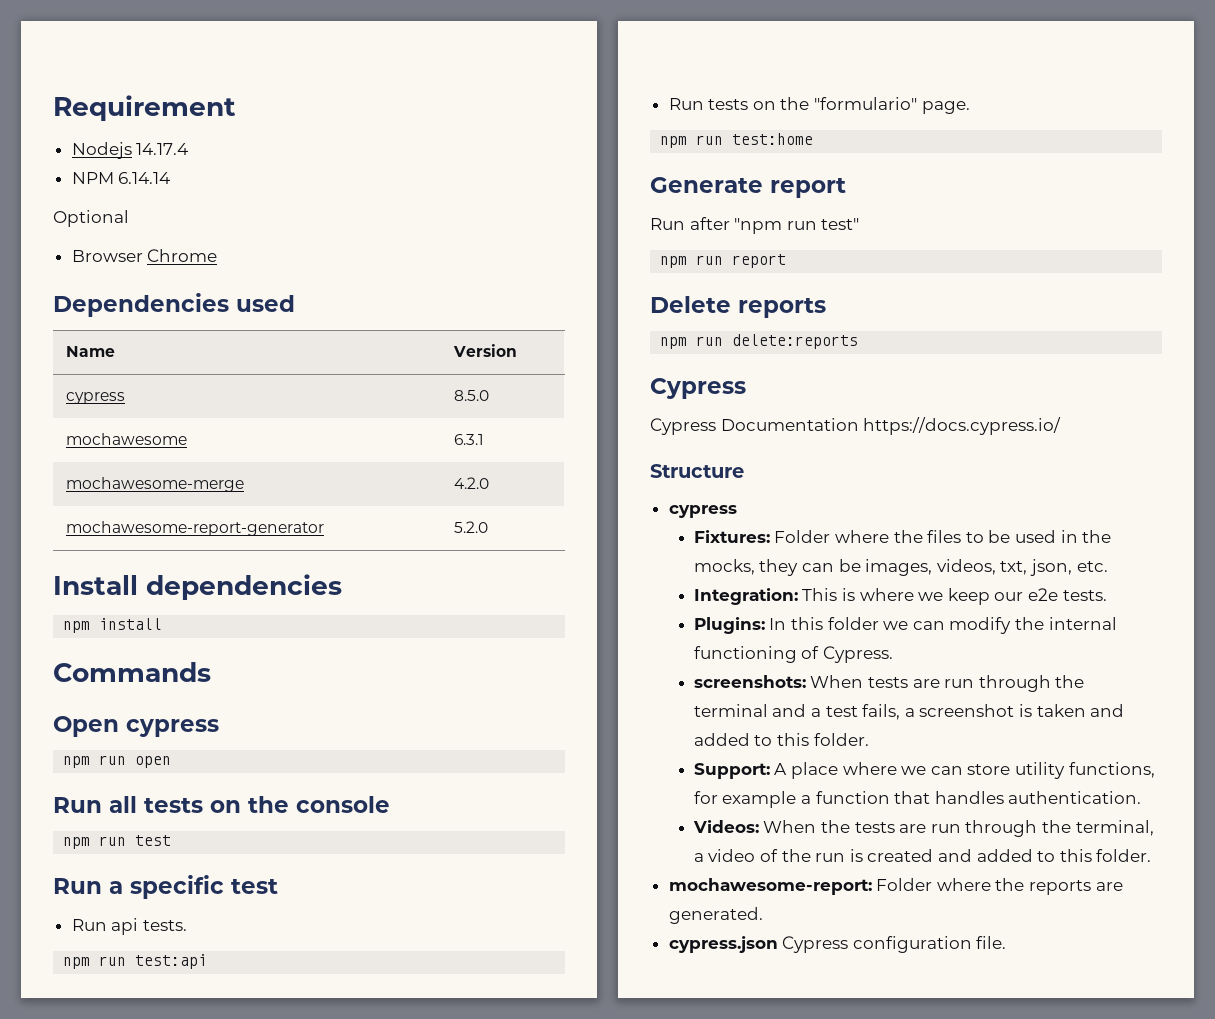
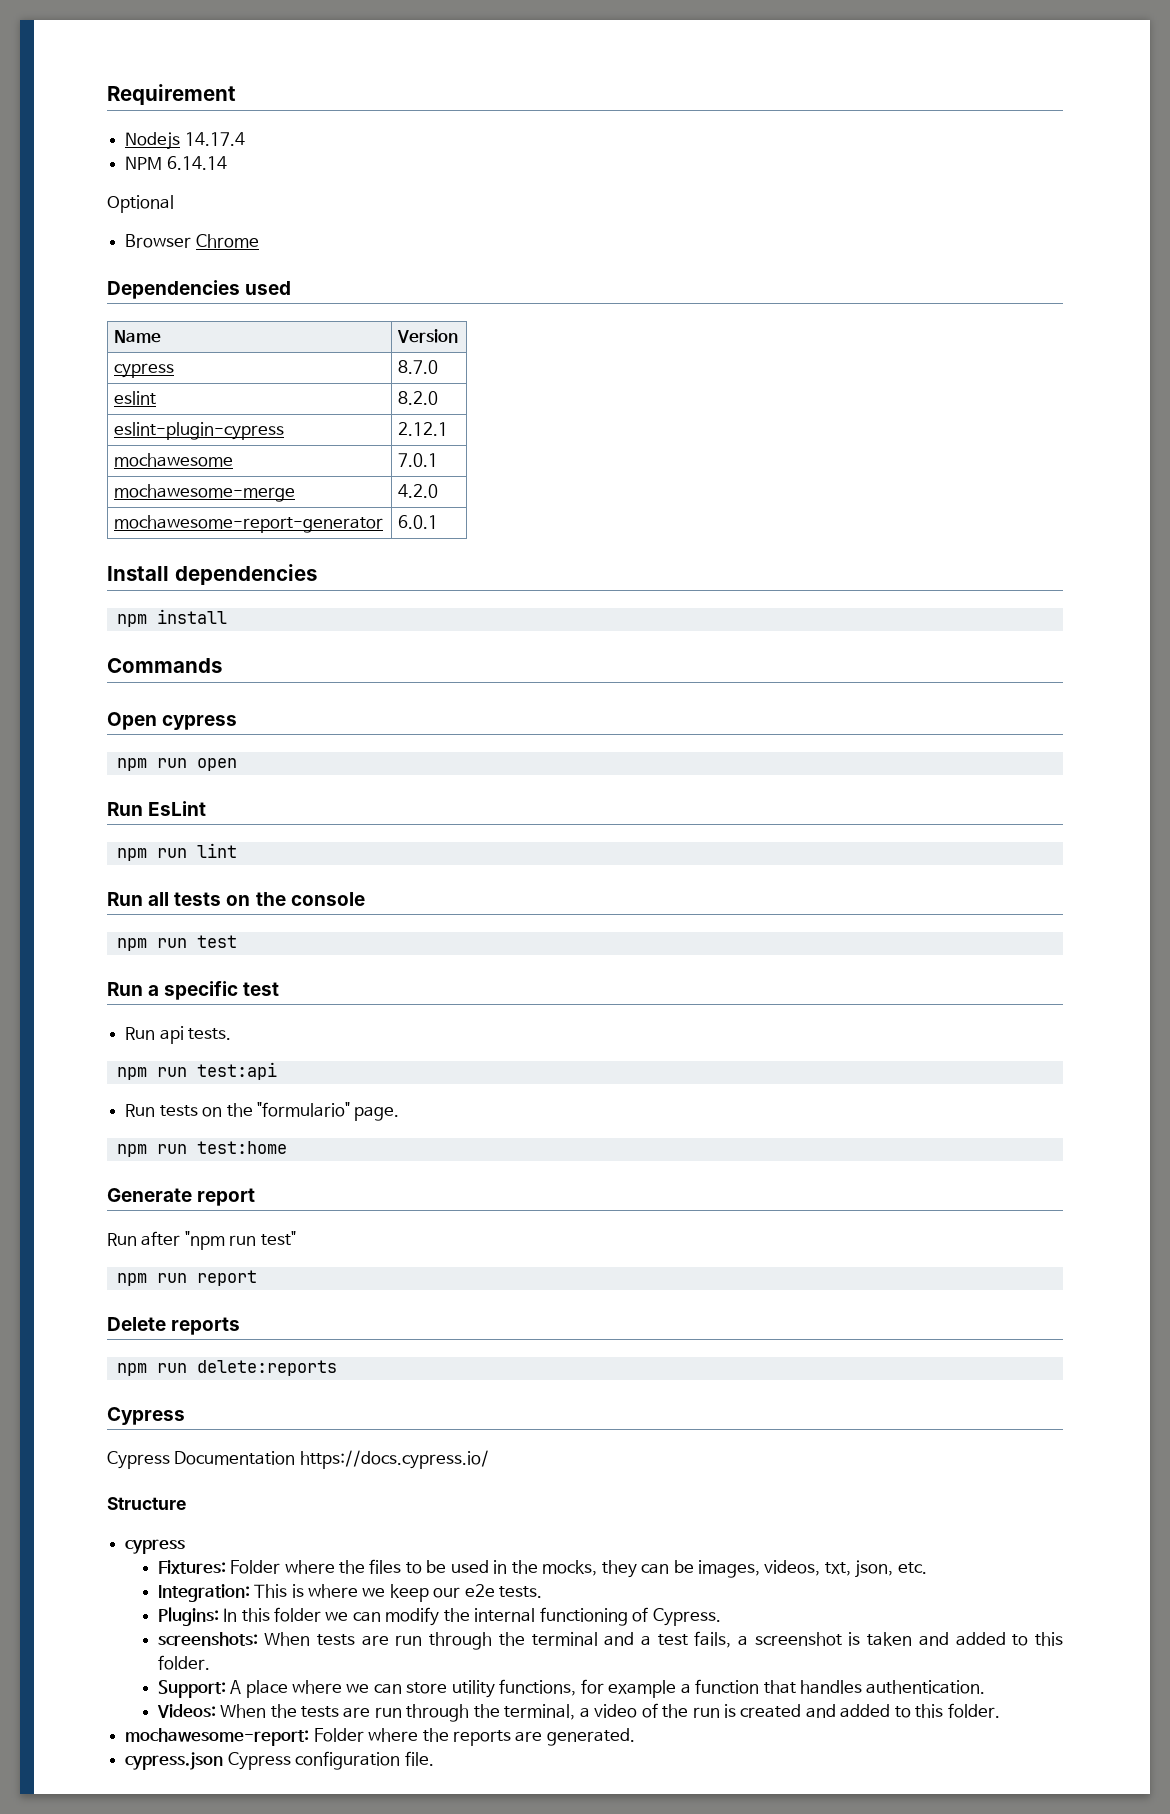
[453,390,489,401] 8.5.0 -> [398,360,439,374] [114,391,157,405] [398,391,439,405] [114,422,285,440] [398,422,449,436] 8.7.0 // eslint | 8.2.0 // eslint-plugin-cypress | 2.12.1
[453,434,484,445] 6.3.1 -> [398,453,439,467] 7.0.1
[453,521,488,533] 5.2.0 -> [398,515,439,529] 6.0.1
(172, 762) none -> [107,801,207,816] [116,843,237,861] // Run EsLint // npm run lint

